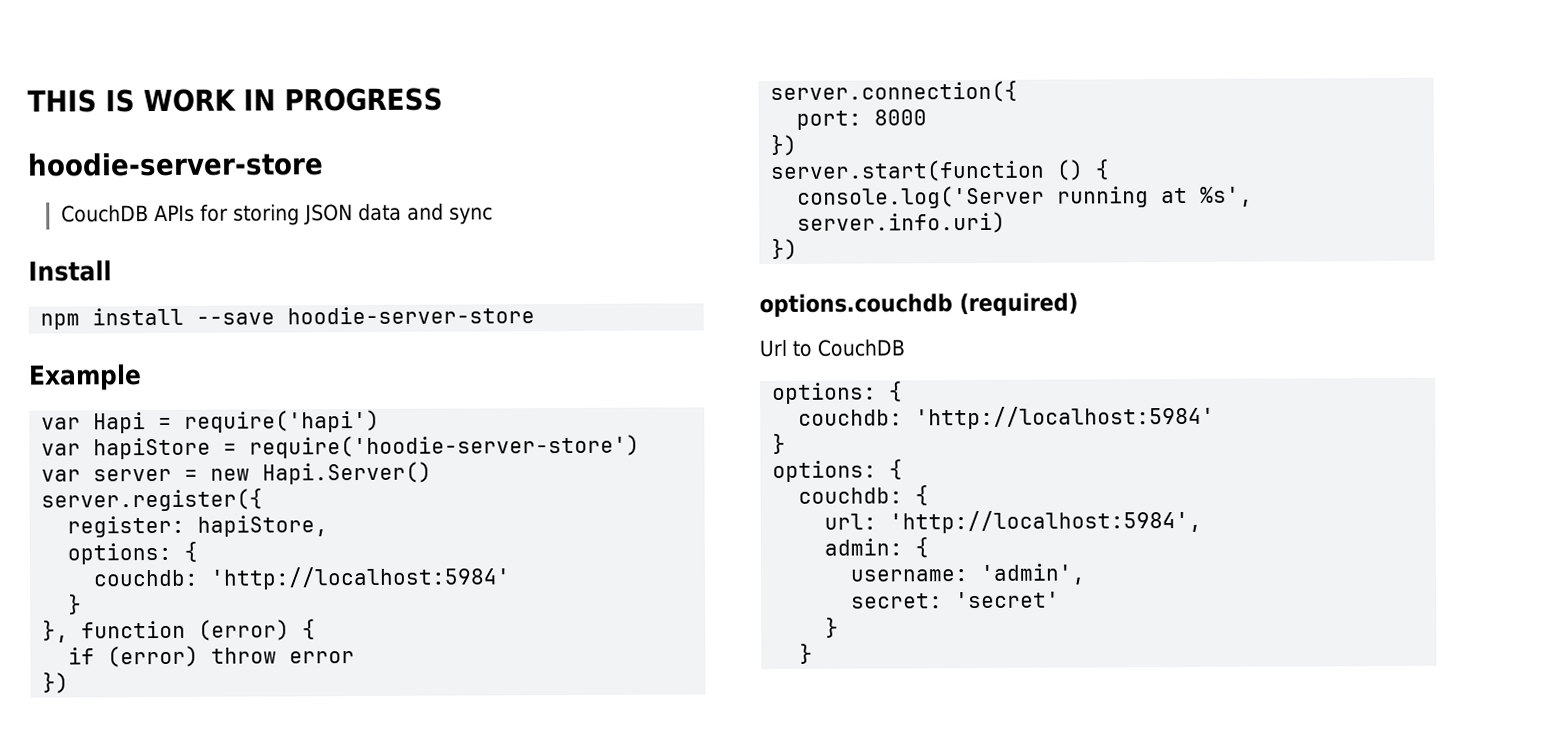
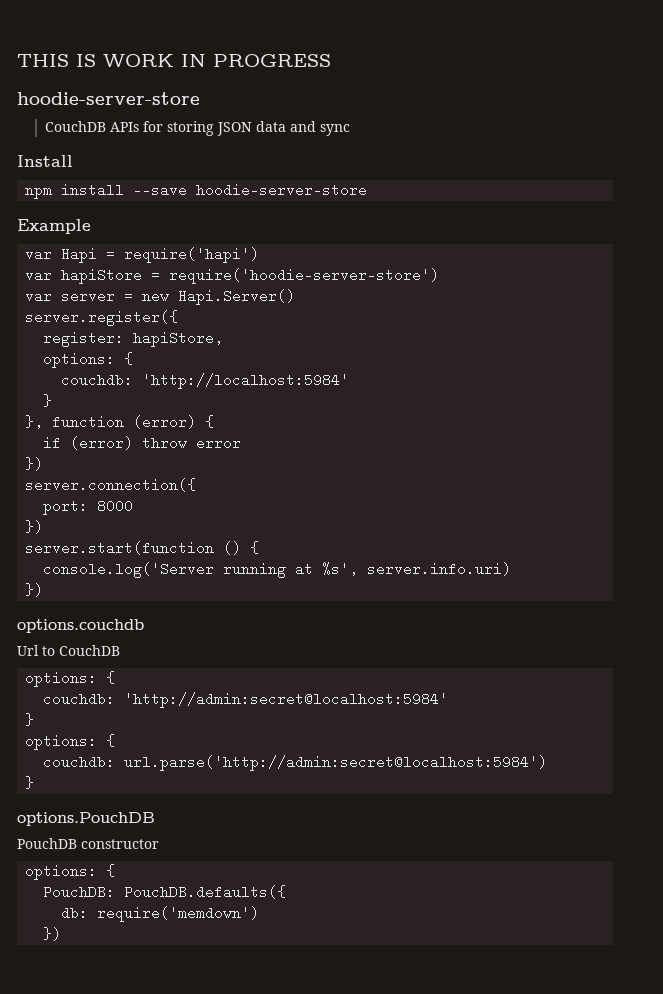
[959,292,1078,317] (required) -> (144, 626) none
[915,405,1216,430] 'http://localhost:5984' -> [124,692,449,708] 'http://admin:secret@localhost:5984'
[915,485,930,506] [824,509,1203,534] [824,537,930,558] [850,563,1087,585] [851,591,1061,609] [825,617,840,638] [799,643,814,664] { // url: 'http://localhost:5984', // admin: { // username: 'admin', // secret: 'secret' // } // } -> [124,755,548,771] [25,776,35,789] [17,812,155,826] [17,838,159,849] [25,864,116,880] [43,885,287,899] [61,906,260,922] [43,927,62,941] url.parse('http://admin:secret@localhost:5984') // } // options.PouchDB // PouchDB constructor // options: { // PouchDB: PouchDB.defaults({ // db: require('memdown') // })

